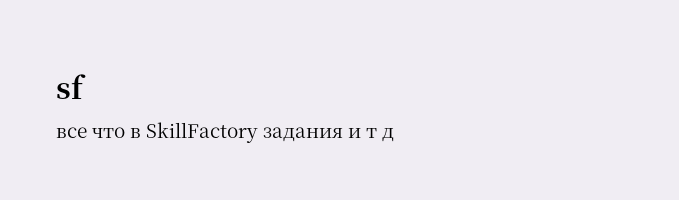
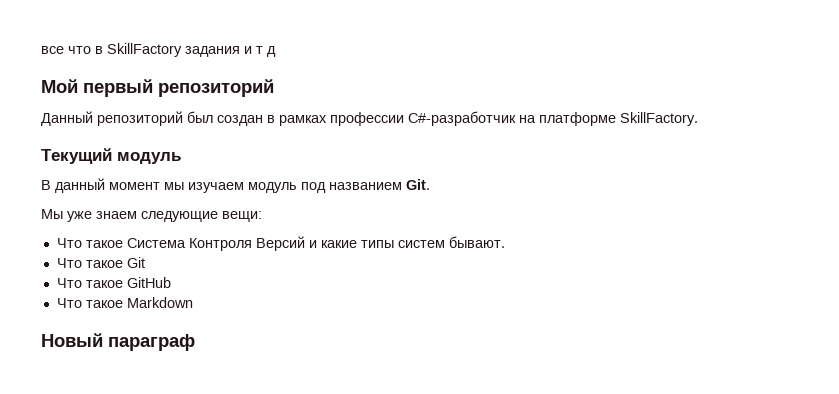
[56,74,86,99] sf // -> (41, 50) none
(394, 135) none -> [41,79,274,97] [41,111,698,126] [41,148,181,164] [41,178,430,193] [41,209,262,222] [56,236,505,251] [56,257,145,268] [56,277,171,288] [56,297,193,308] [41,333,195,351] // Мой первый репозиторий // Данный репозиторий был создан в рамках профессии C#-разработчик на платформе SkillFactory. // Текущий модуль // В данный момент мы изучаем модуль под названием Git. // Мы уже знаем следующие вещи: // Что такое Система Контроля Версий и какие типы систем бывают. // Что такое Git // Что такое GitHub // Что такое Markdown // Новый параграф

